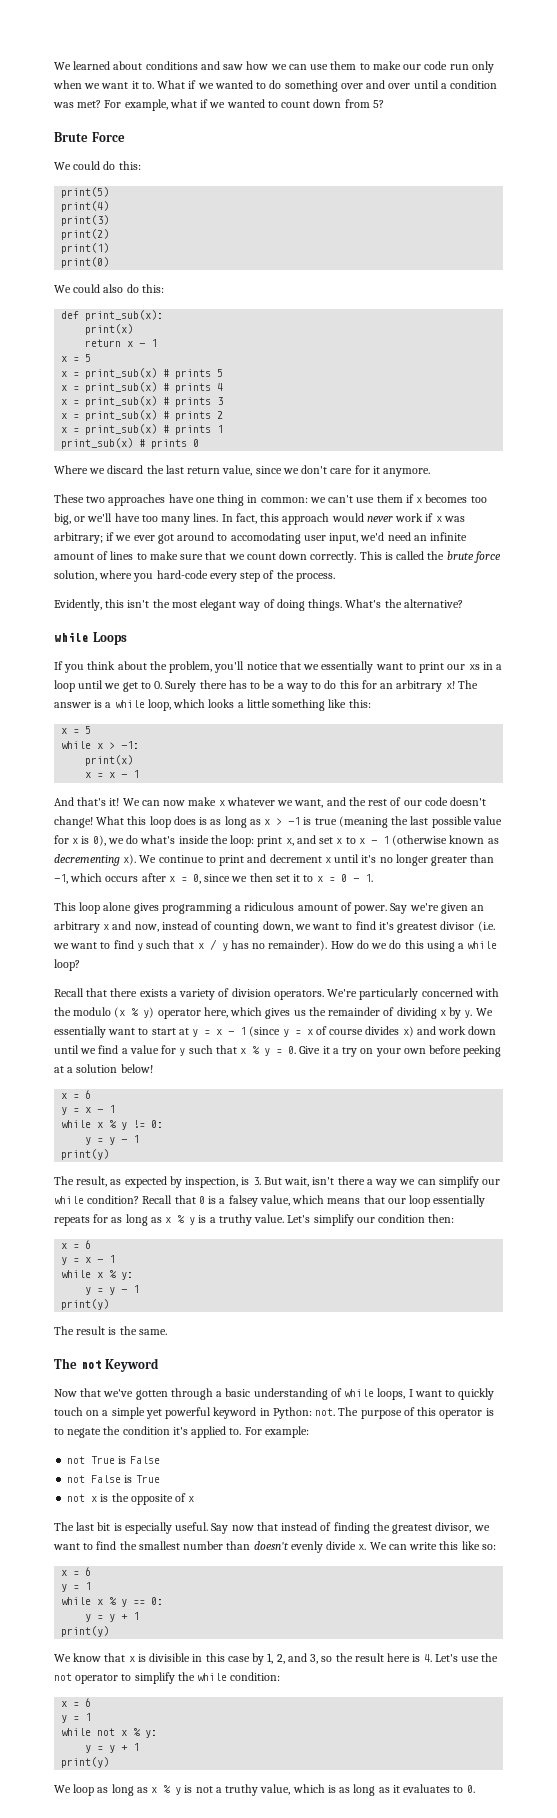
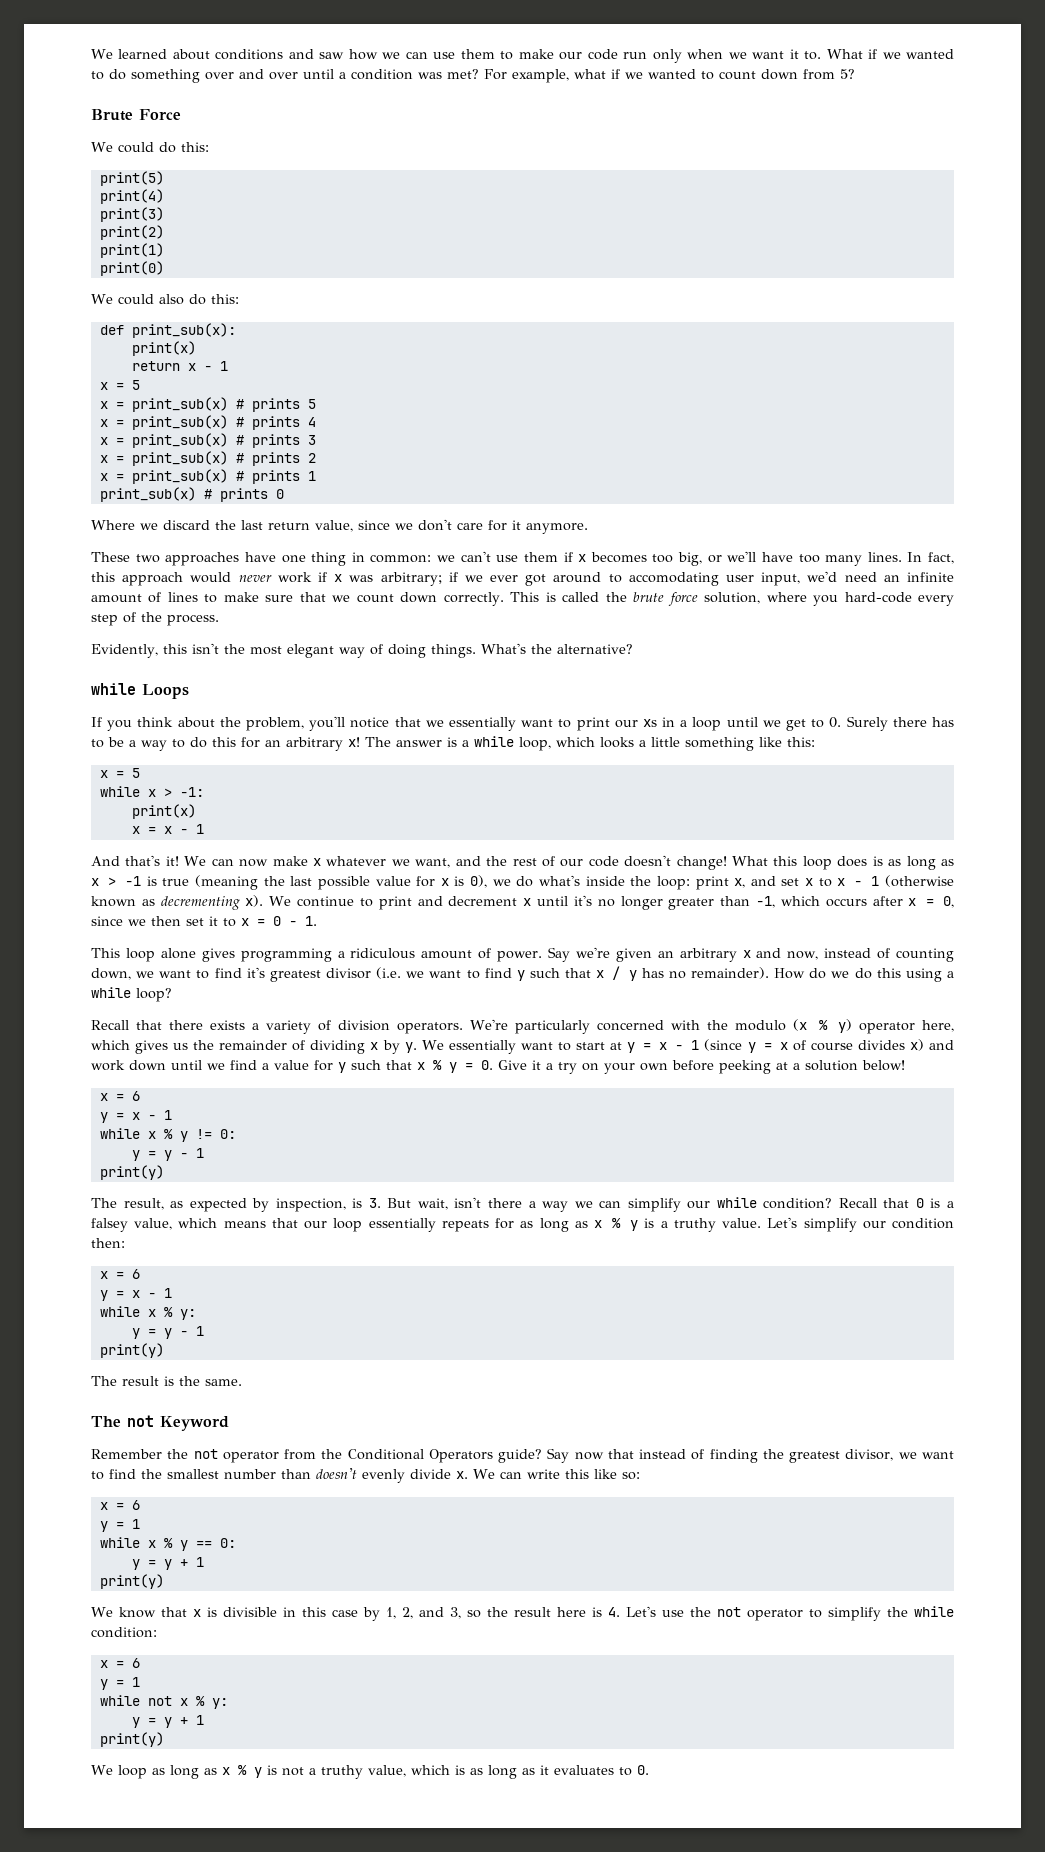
[54,1388,495,1400] [54,1407,494,1419] [54,1426,309,1438] [67,1456,160,1464] [67,1475,160,1483] [67,1493,195,1505] [54,1522,209,1534] Now that we've gotten through a basic understanding of while loops, I want to quickly touch on a simple yet powerful keyword in Python: not. The purpose of this operator is to negate the condition it's applied to. For example: // not True is False // not False is True // not x is the opposite of x // The last bit is especially useful. -> [91,1449,543,1463] Remember the not operator from the Conditional Operators guide?

